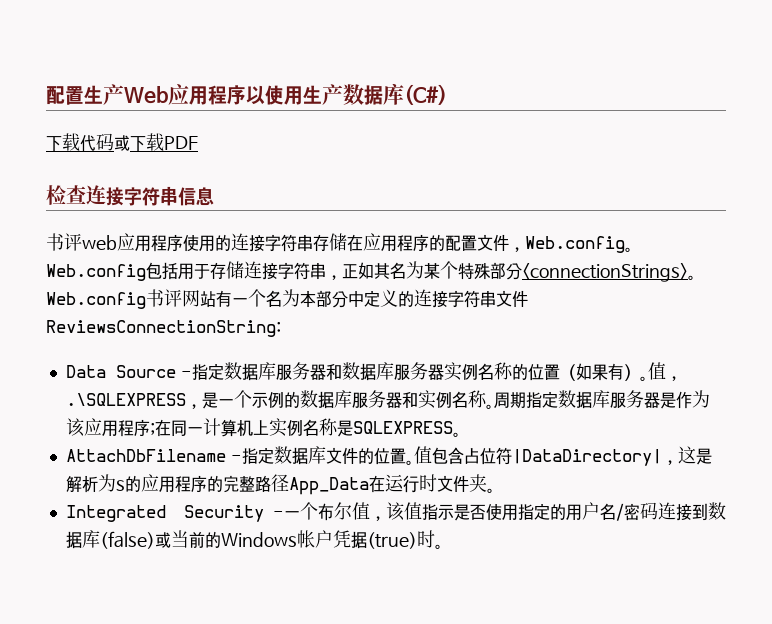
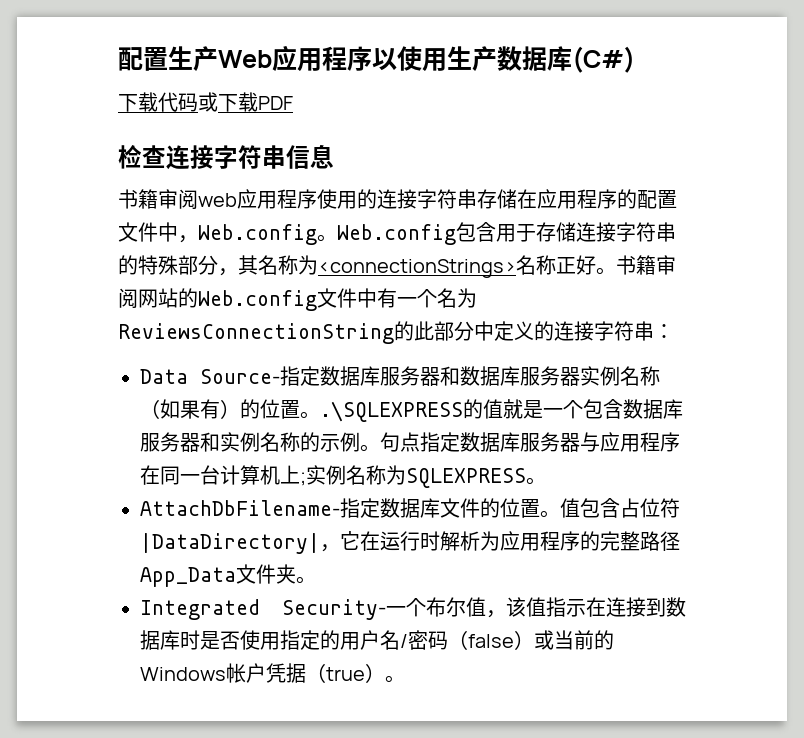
[64,233,82,251] 评 -> [138,189,198,209] 籍审阅
(509, 242) none -> [158,222,178,242] 中
[162,262,178,280] 括 -> [476,222,496,242] 含
[326,261,696,282] [46,289,216,309] ，正如其名为某个特殊部分<connectionStrings>。Web.config书评网站 -> [118,255,676,278] [118,288,377,311] 的特殊部分，其名称为<connectionStrings>名称正好。书籍审阅网站的Web.config文件中
[300,290,316,308] 本 -> [118,321,434,344] ReviewsConnectionString的此
[496,290,528,307] [46,320,281,337] 文件ReviewsConnectionString: -> [654,324,674,339] ：
[115,365,192,378] Source - -> [200,369,280,384] Source-
[511,363,560,381] 的位置 -> (660, 376) none
[639,362,682,381] [65,390,300,409] 。值，.\SQLEXPRESS，是一个示例的 -> [240,399,623,422] 的位置。.\SQLEXPRESS的值就是一个包含
[485,390,710,409] [65,418,203,437] 。周期指定数据库服务器是作为该应用程序;在同一 -> [300,432,680,452] [140,465,220,485] 的示例。句点指定数据库服务器与应用程序在同一台
[268,418,353,437] 实例名称是 -> [300,465,406,486] ;实例名称为
[65,449,242,462] AttachDbFilename - -> [140,500,340,516] AttachDbFilename-
[677,446,712,465] [65,474,141,493] 这是解析为s的 -> [340,531,500,551] 它在运行时解析为
[368,474,437,493] 在运行时 -> (236, 577) none
[184,505,284,522] Security - -> [282,599,386,620] Security-
(454, 512) none -> [586,597,686,617] [140,630,200,650] 在连接到数据库时
[658,502,726,521] [65,530,155,549] 连接到数据库(false) -> [448,630,534,650] （false）
[366,530,435,549] (true)时 -> [306,663,385,683] （true）

